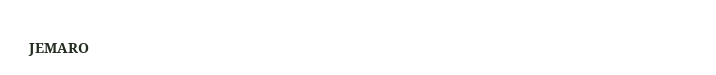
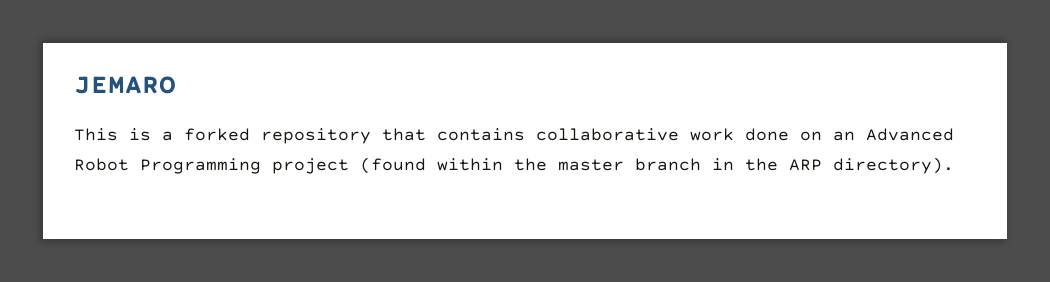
(89, 49) none -> [74,128,954,144] [74,157,954,174] // This is a forked repository that contains collaborative work done on an Advanced Robot Programming project (found within the master branch in the ARP directory).

